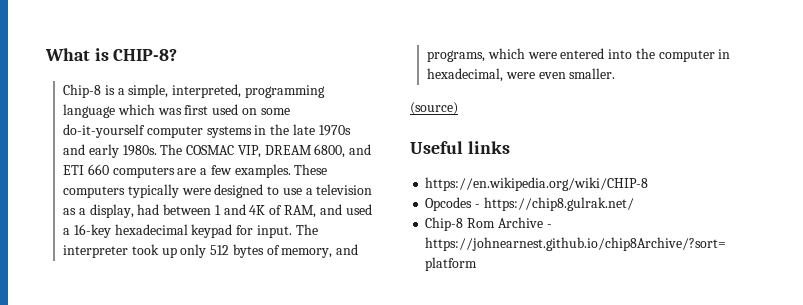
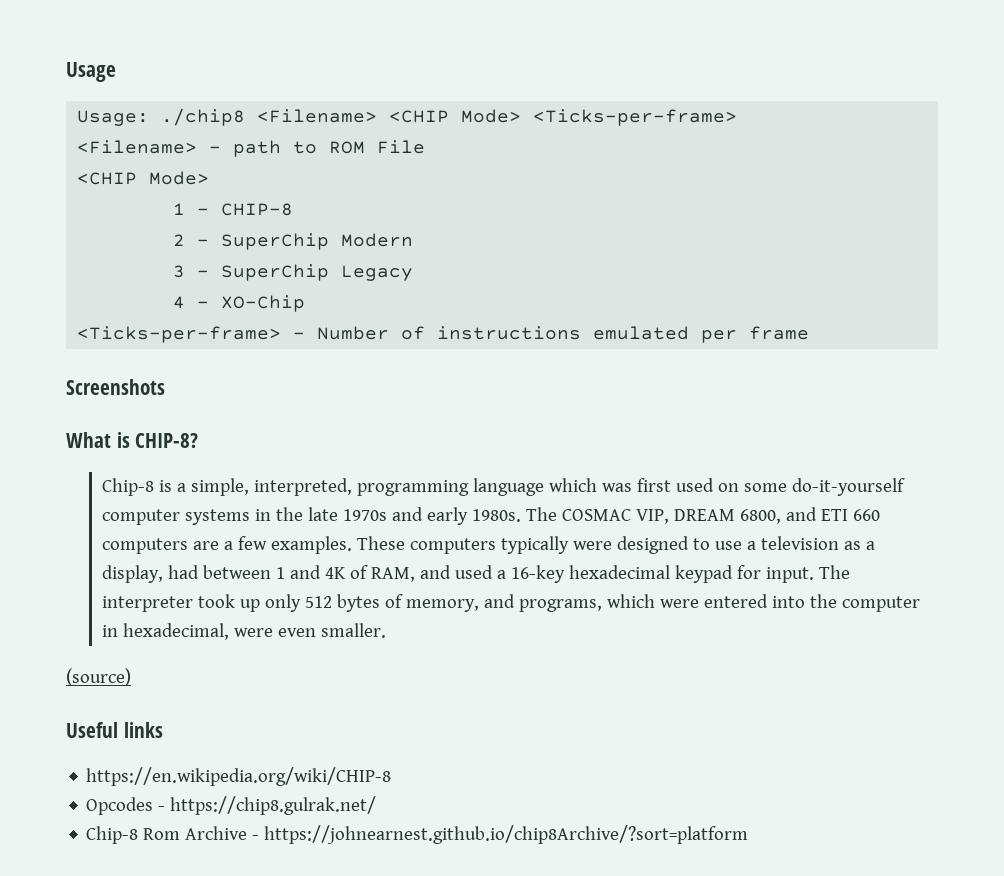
(45, 54) none -> [66,62,116,82] [77,108,738,126] [77,140,426,157] [77,171,210,185] [173,203,294,216] [173,233,414,250] [173,264,414,281] [173,295,306,312] [77,326,810,343] [66,379,165,395] Usage // Usage: ./chip8 <Filename> <CHIP Mode> <Ticks-per-frame> // <Filename> - path to ROM File // <CHIP Mode> // 1 - CHIP-8 // 2 - SuperChip Modern // 3 - SuperChip Legacy // 4 - XO-Chip // <Ticks-per-frame> - Number of instructions emulated per frame // Screenshots //

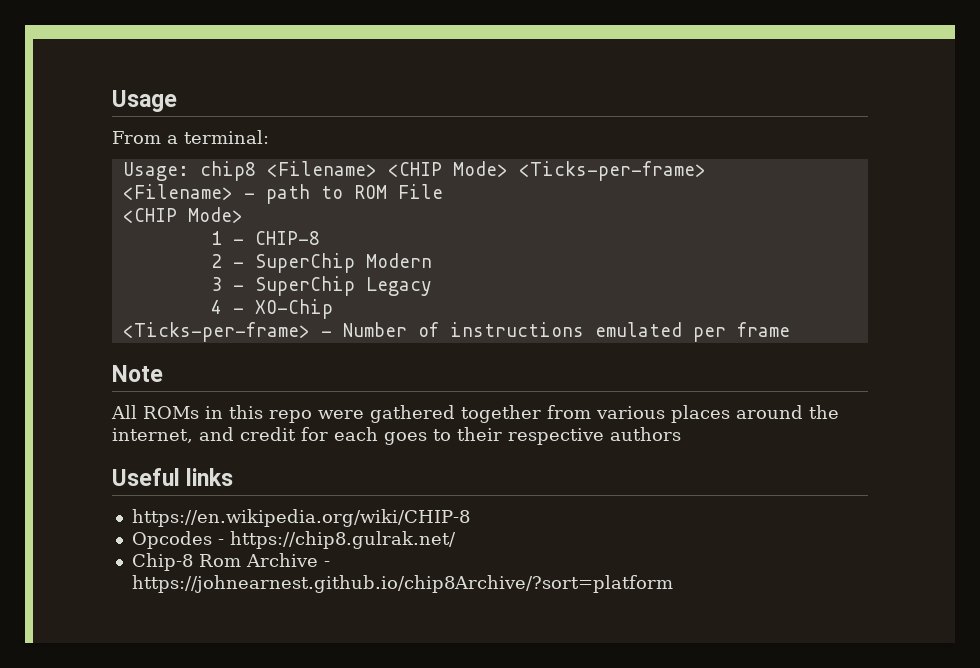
(116, 72) none -> [112,130,269,144] // From a terminal:
[161,108,246,126] ./chip8 -> [199,161,256,181] chip8
[66,379,165,395] [66,432,199,448] [102,478,906,496] [102,507,881,525] [102,536,876,554] [102,565,851,583] [102,594,921,612] [102,623,387,640] [66,668,131,686] Screenshots // What is CHIP-8? // Chip-8 is a simple, interpreted, programming language which was first used on some do-it-yourself computer systems in the late 1970s and early 1980s. The COSMAC VIP, DREAM 6800, and ETI 660 computers are a few examples. These computers typically were designed to use a television as a display, had between 1 and 4K of RAM, and used a 16-key hexadecimal keypad for input. The interpreter took up only 512 bytes of memory, and programs, which were entered into the computer in hexadecimal, were even smaller. // (source) -> [112,365,163,382] [111,405,839,423] [112,427,681,445] Note // All ROMs in this repo were gathered together from various places around the internet, and credit for each goes to their respective authors

